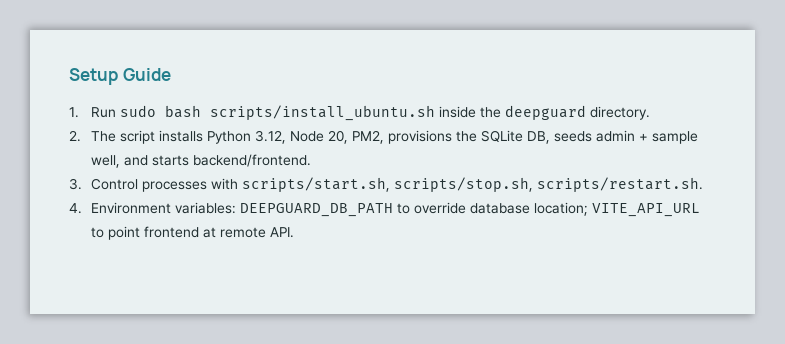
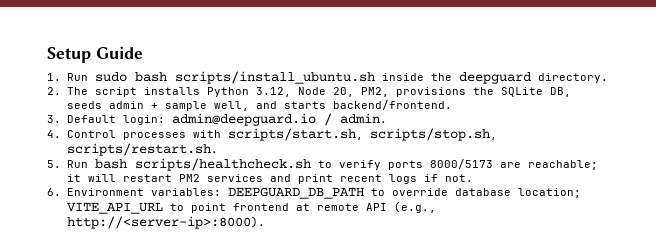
(82, 184) none -> [67,113,388,126] [47,130,61,138] Default login: admin@deepguard.io / admin. // 4.
[69,203,82,214] 4. -> [47,158,599,171] [67,174,474,184] [47,188,61,196] 5. Run bash scripts/healthcheck.sh to verify ports 8000/5173 are reachable; it will restart PM2 services and print recent logs if not. // 6.
[269,227,294,238] API. -> [366,201,437,213] [67,216,266,229] API (e.g., http://<server-ip>:8000).

